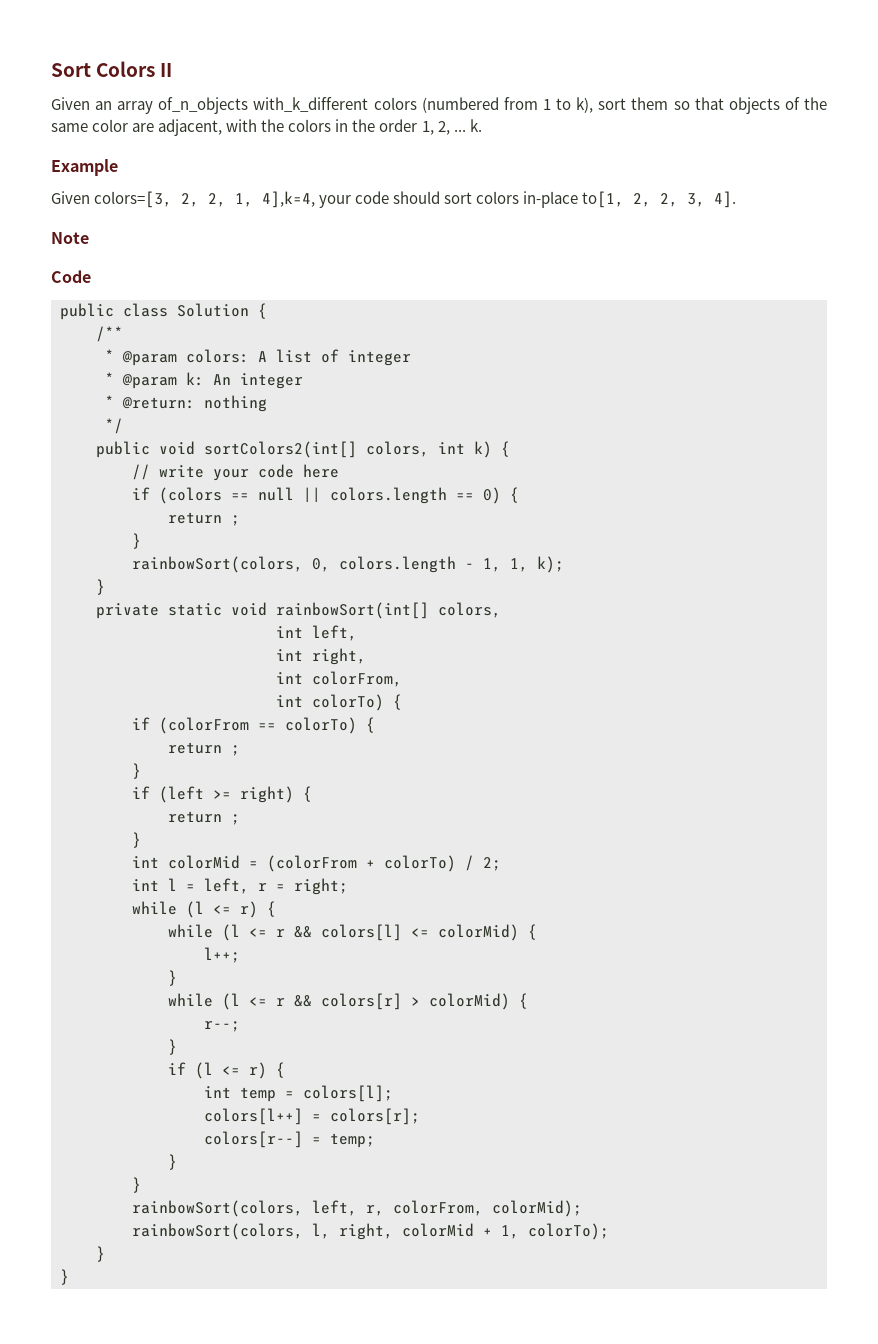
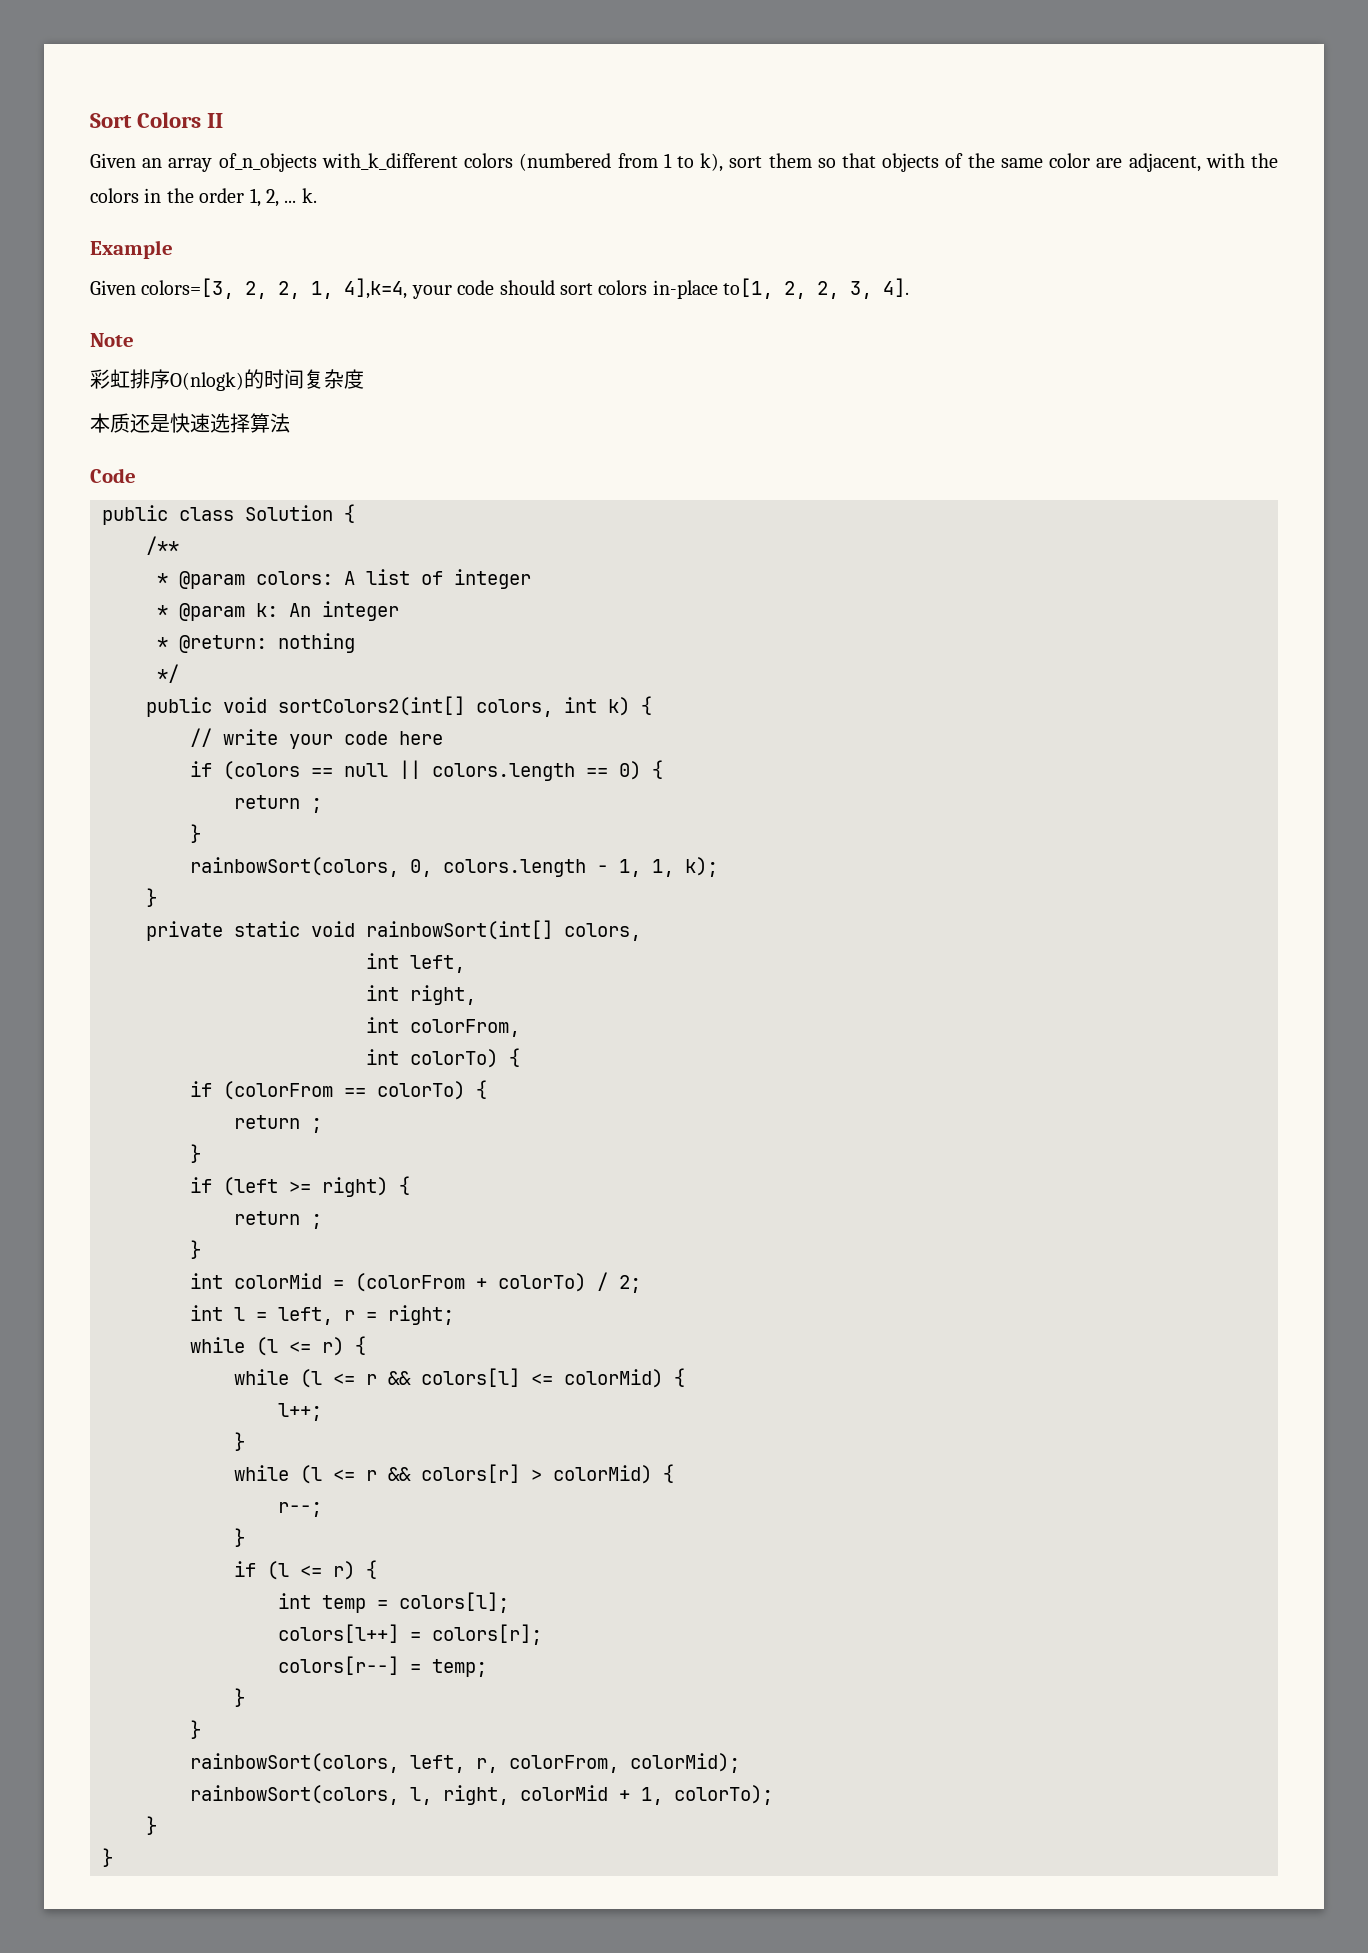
(89, 238) none -> [90,369,364,391] [90,413,290,433] // 彩虹排序O(nlogk)的时间复杂度 // 本质还是快速选择算法

